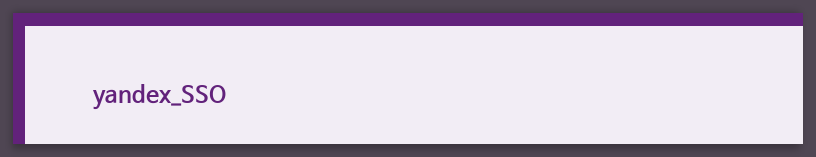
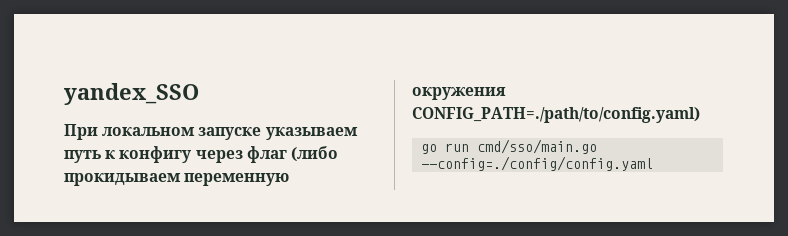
(226, 97) none -> [64,124,358,140] [64,146,338,163] [64,173,290,186] [412,87,506,100] [412,107,700,123] [421,139,598,154] [421,156,654,171] // При локальном запуске указываем путь к конфигу через флаг (либо прокидываем переменную окружения CONFIG_PATH=./path/to/config.yaml) // go run cmd/sso/main.go --config=./config/config.yaml

